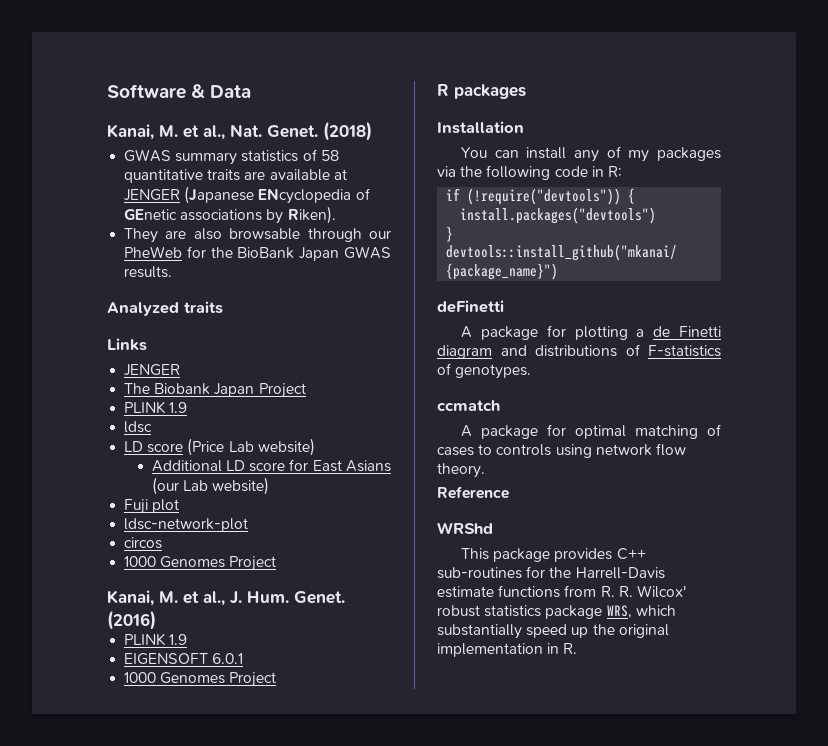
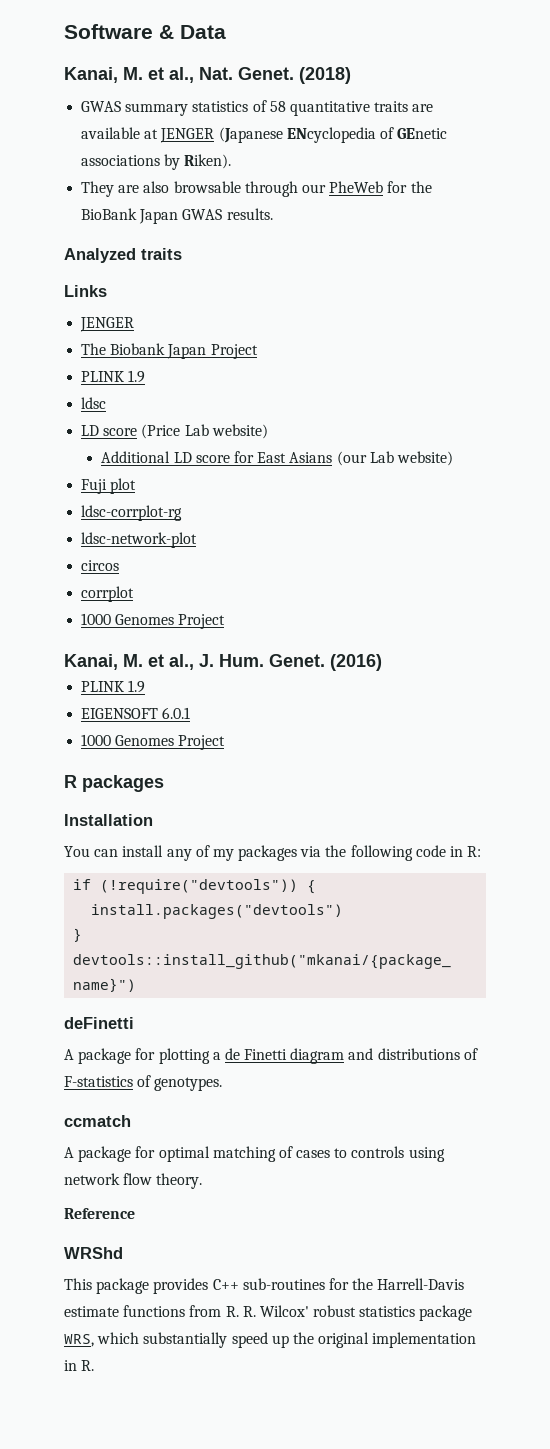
(180, 506) none -> [81,505,183,521] // ldsc-corrplot-rg
(163, 543) none -> [81,586,135,602] // corrplot

